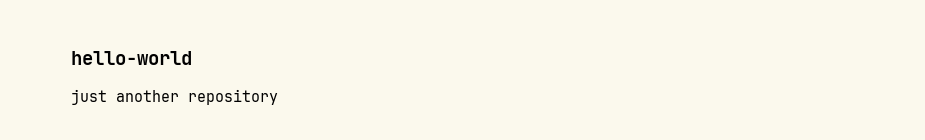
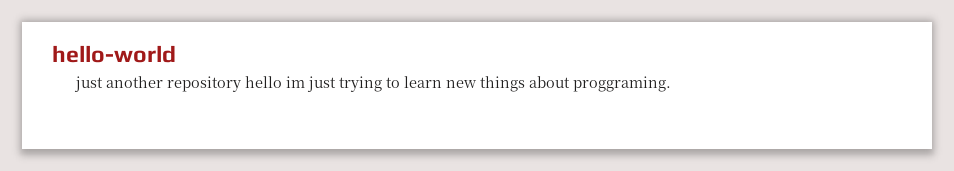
(278, 97) none -> [244,76,671,92] hello im just trying to learn new things about proggraming.

